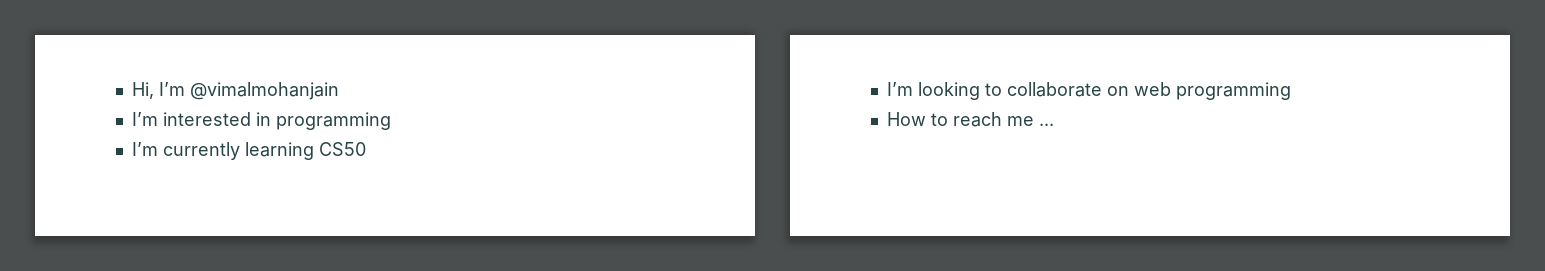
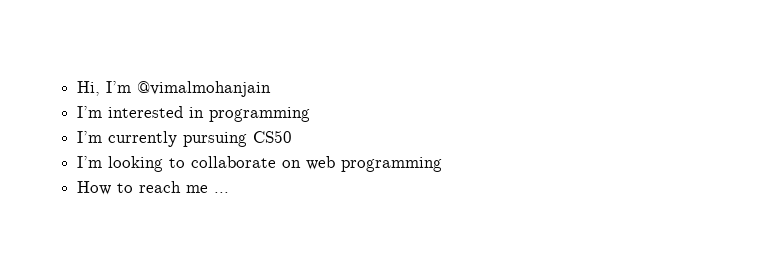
[244,142,314,160] learning -> [183,132,248,147] pursuing

